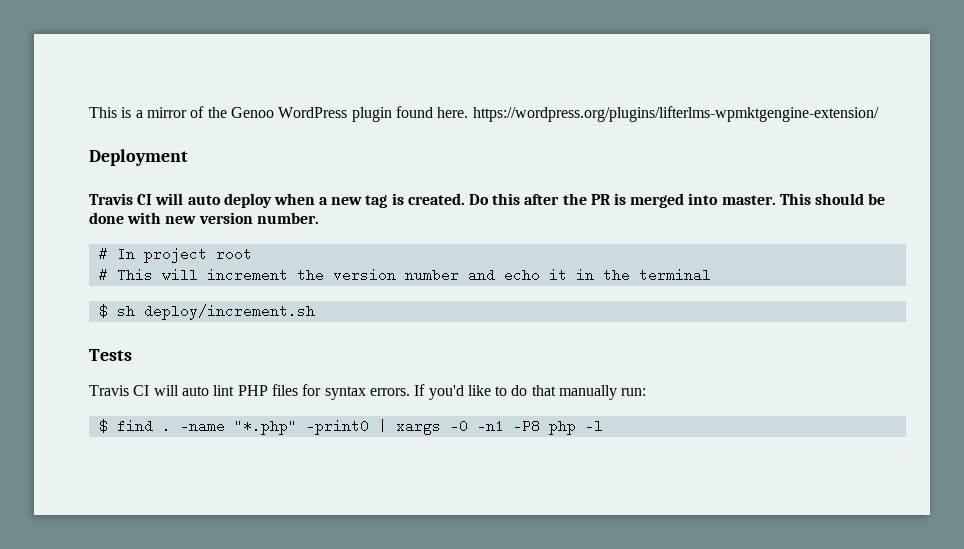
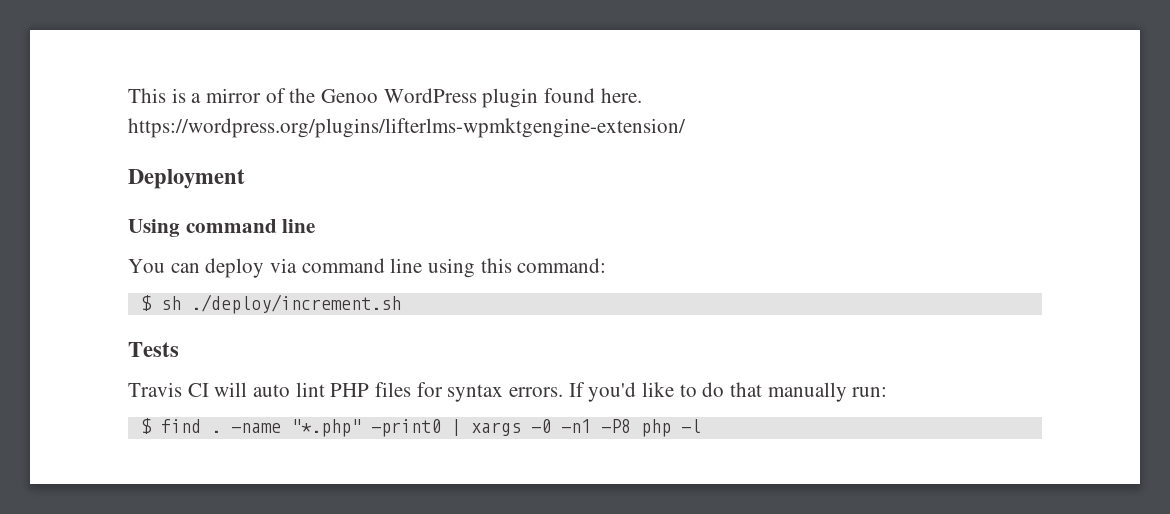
[89,193,886,208] [89,212,319,224] [98,247,252,263] [98,268,711,282] Travis CI will auto deploy when a new tag is created. Do this after the PR is merged into master. This should be done with new version number. // # In project root // # This will increment the version number and echo it in the terminal -> [128,219,316,237] [128,258,607,278] Using command line // You can deploy via command line using this command:
[143,304,315,320] deploy/increment.sh -> [190,294,401,314] ./deploy/increment.sh

